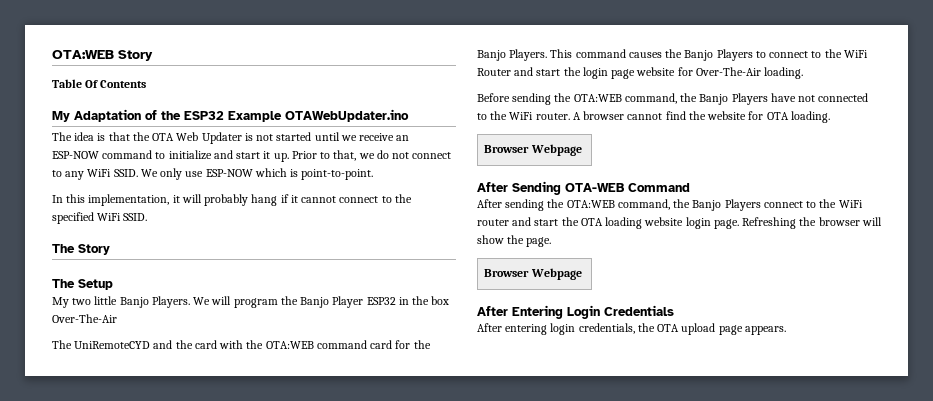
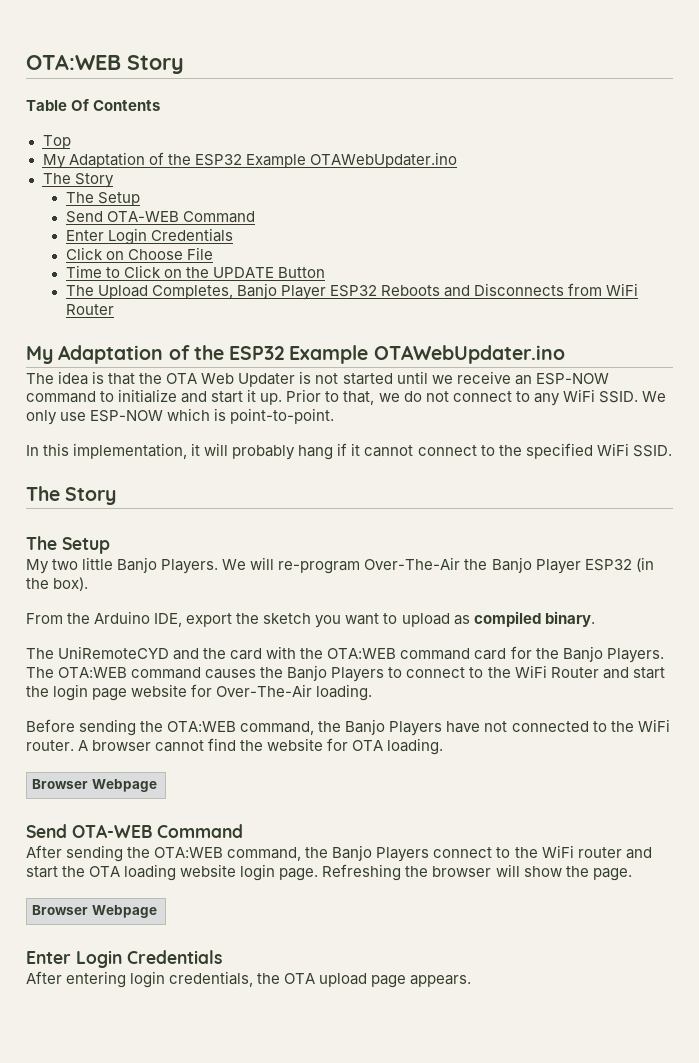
(147, 84) none -> [42,135,71,149] [42,152,457,169] [42,173,114,188] [65,192,140,206] [65,211,255,223] [65,228,233,245] [65,247,213,260] [65,265,325,278] [65,283,639,300] [65,304,114,315] // Top // My Adaptation of the ESP32 Example OTAWebUpdater.ino // The Story // The Setup // Send OTA-WEB Command // Enter Login Credentials // Click on Choose File // Time to Click on the UPDATE Button // The Upload Completes, Banjo Player ESP32 Reboots and Disconnects from WiFi Router
[233,298,278,308] program -> [278,557,461,574] re-program Over-The-Air
[398,296,450,305] [52,314,117,323] in the box Over-The-Air -> [635,557,654,572] [26,577,89,591] [26,611,595,628] (in the box). // From the Arduino IDE, export the sketch you want to upload as compiled binary.
[550,49,573,58] This -> [26,667,128,678] The OTA:WEB
[477,181,561,195] After Sending -> [26,824,67,838] Send
[477,305,563,319] After Entering -> [26,951,71,964] Enter

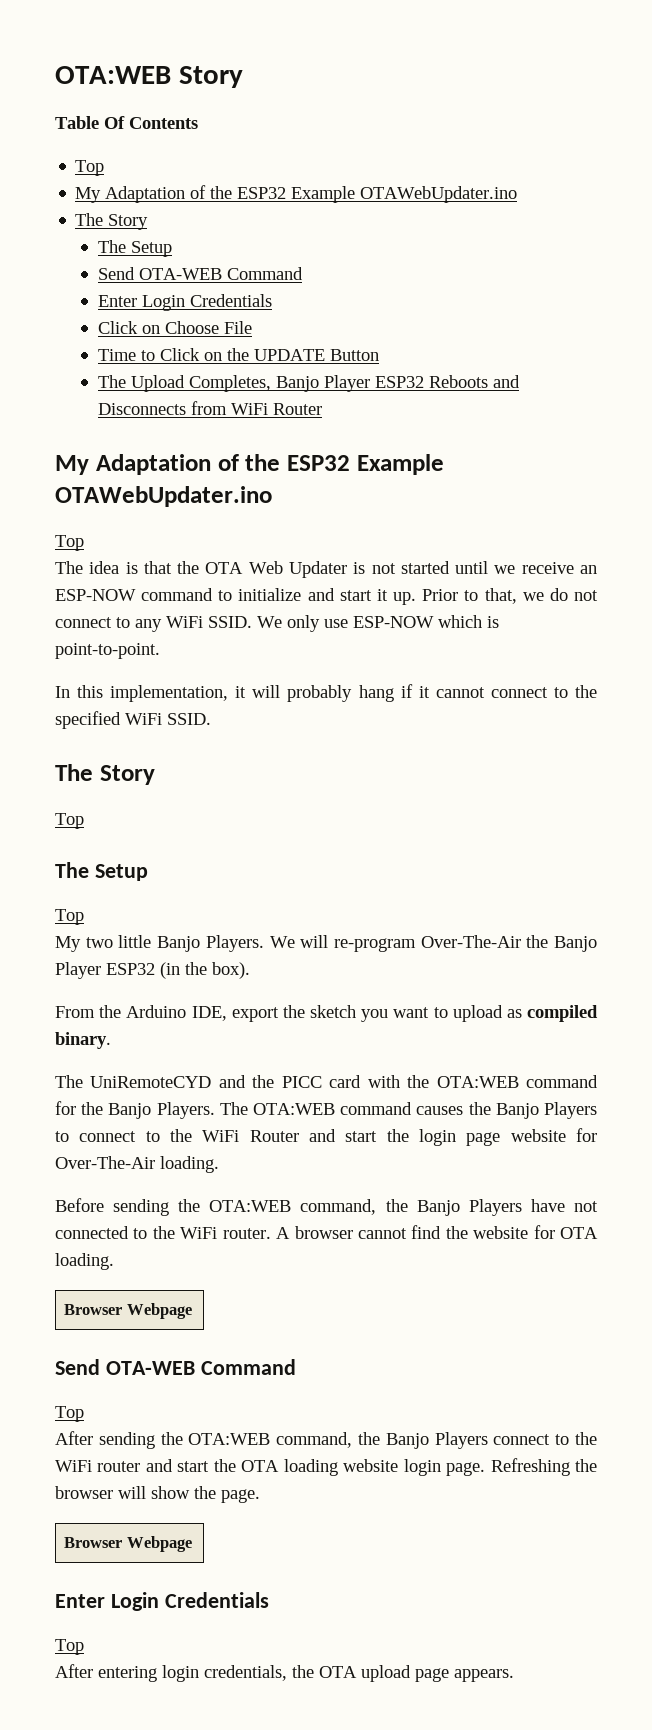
(565, 354) none -> [55,535,84,551] // Top
[26,536,110,554] // The Setup -> [55,813,84,829] [55,862,148,881] [55,909,84,925] // Top // The Setup // Top
(227, 653) none -> [281,1076,322,1088] PICC
[474,648,507,660] card -> (599, 1081) none
(243, 831) none -> [55,1406,84,1422] // Top
(222, 957) none -> [55,1639,84,1655] // Top

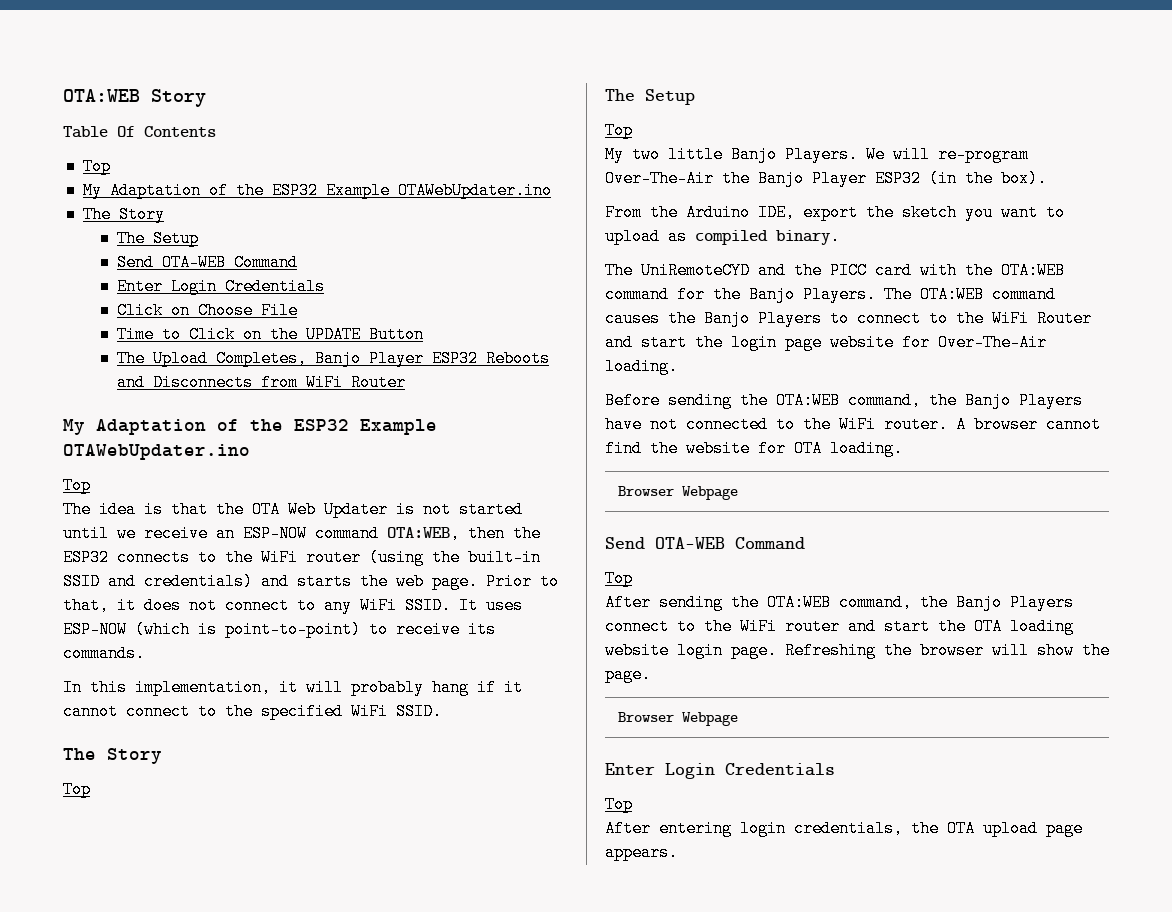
[218,588,417,605] to initialize and start it up. -> [387,525,541,542] [63,549,541,566] [63,573,478,590] OTA:WEB, then the ESP32 connects to the WiFi router (using the built-in SSID and credentials) and starts the web page.
[522,588,568,601] we do -> [117,597,181,614] it does
[257,615,499,632] [55,643,160,659] We only use ESP-NOW which is point-to-point. -> [459,597,523,614] [63,621,496,638] [63,645,145,662] It uses ESP-NOW (which is point-to-point) to receive its commands.

